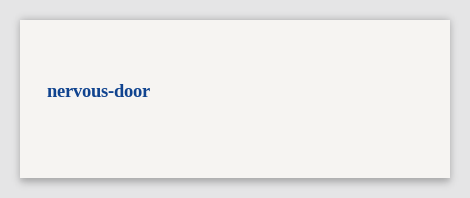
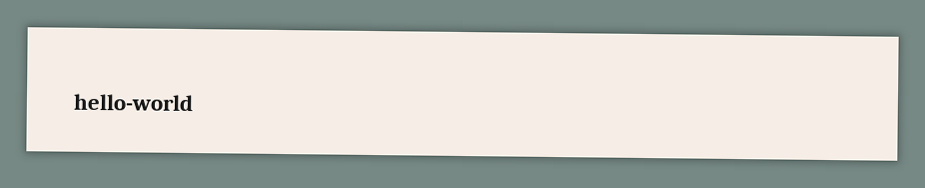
[47,84,150,97] nervous-door -> [73,93,193,112] hello-world

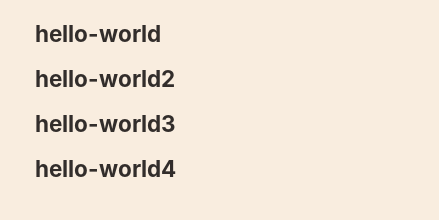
(193, 102) none -> [35,70,175,87] [35,115,176,132] [35,160,176,177] // hello-world2 // hello-world3 // hello-world4

